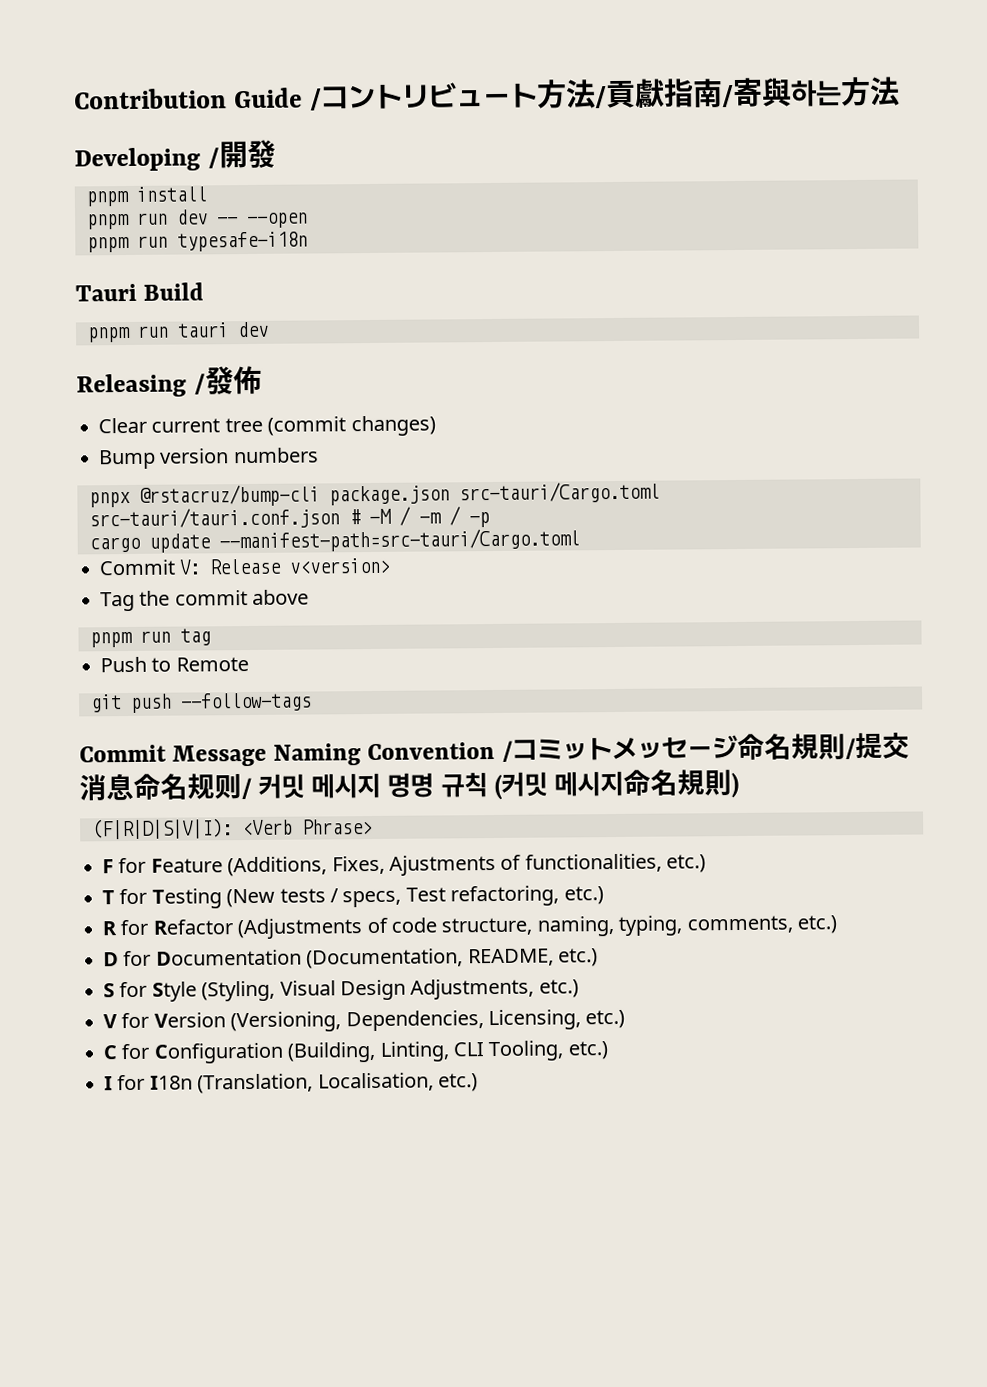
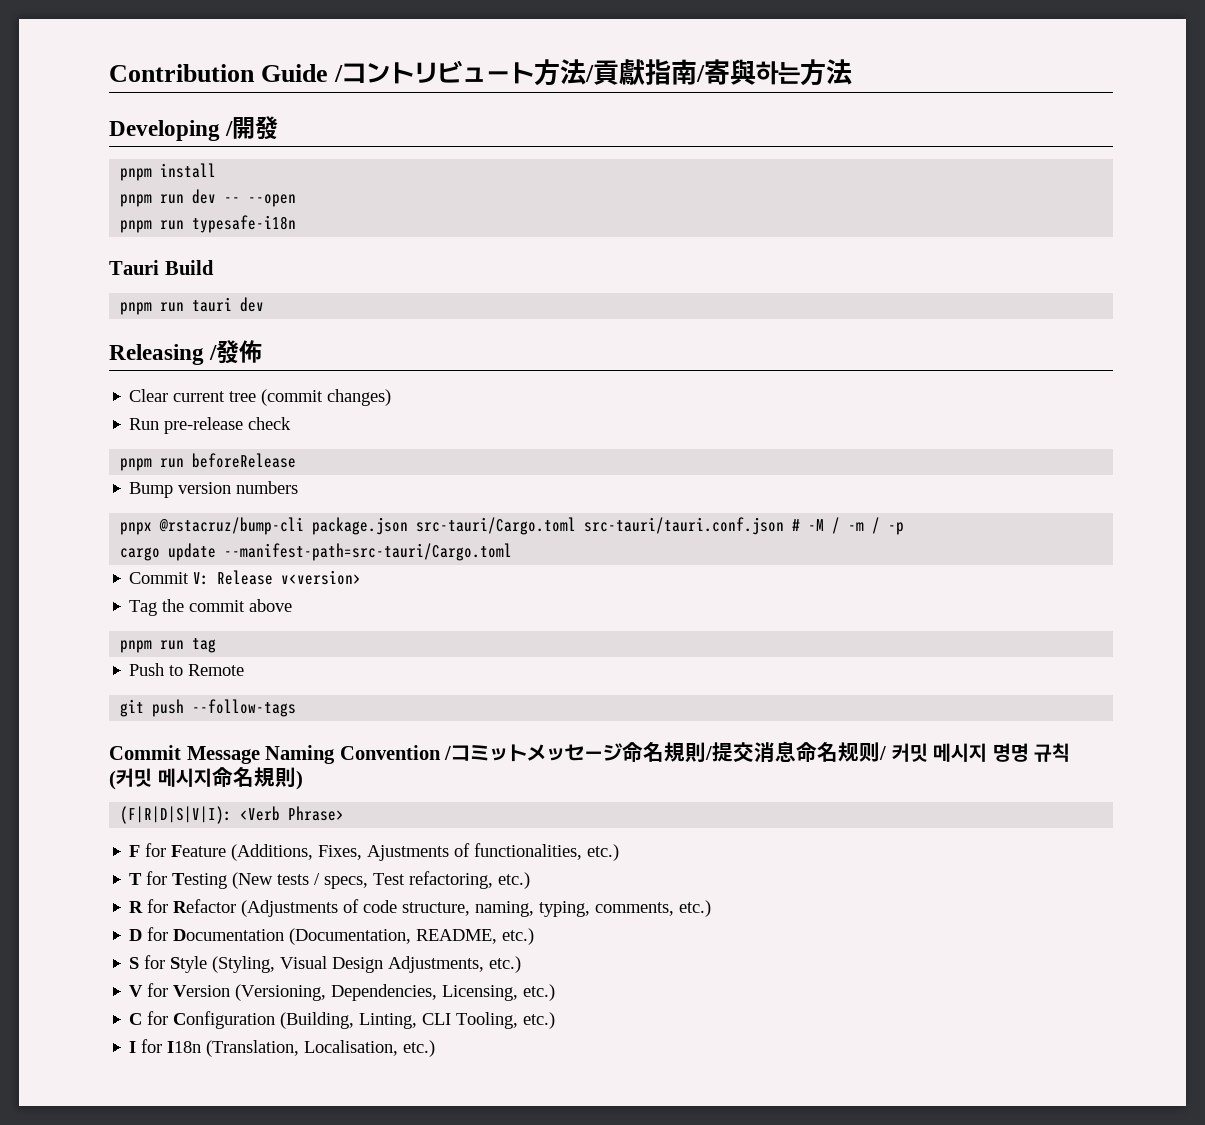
(436, 426) none -> [129,417,292,434] [120,453,297,471] // Run pre-release check // pnpm run beforeRelease

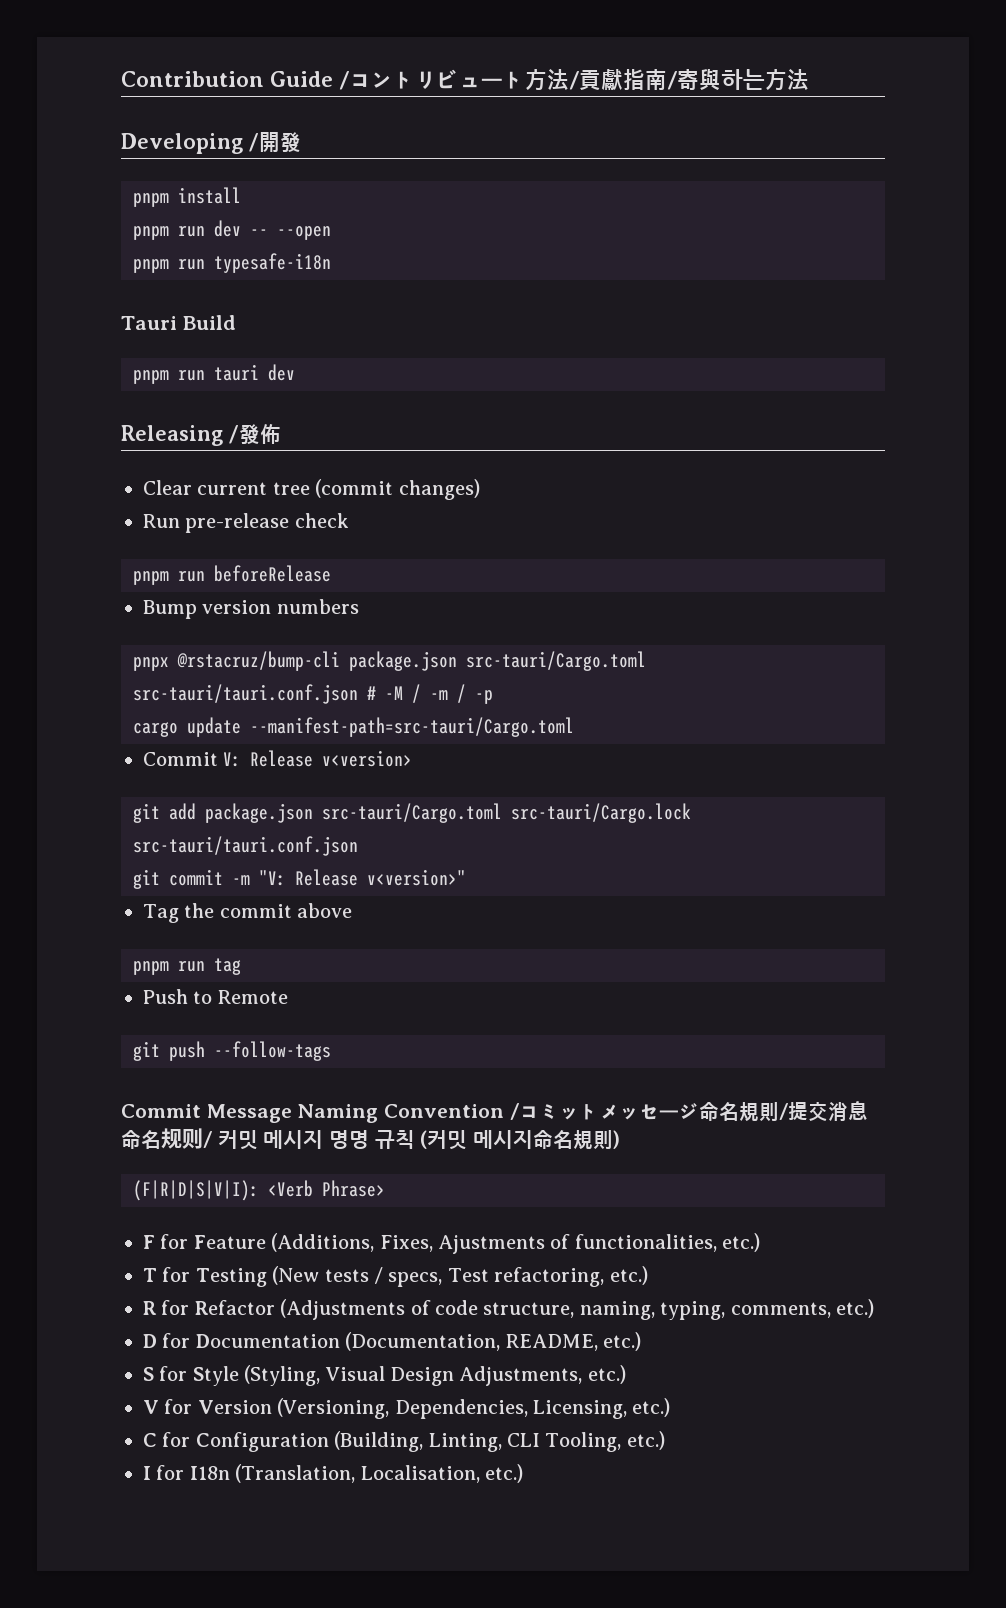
(362, 577) none -> [133,803,691,823] [133,836,358,856] [133,869,466,889] // git add package.json src-tauri/Cargo.toml src-tauri/Cargo.lock src-tauri/tauri.conf.json // git commit -m "V: Release v<version>"

